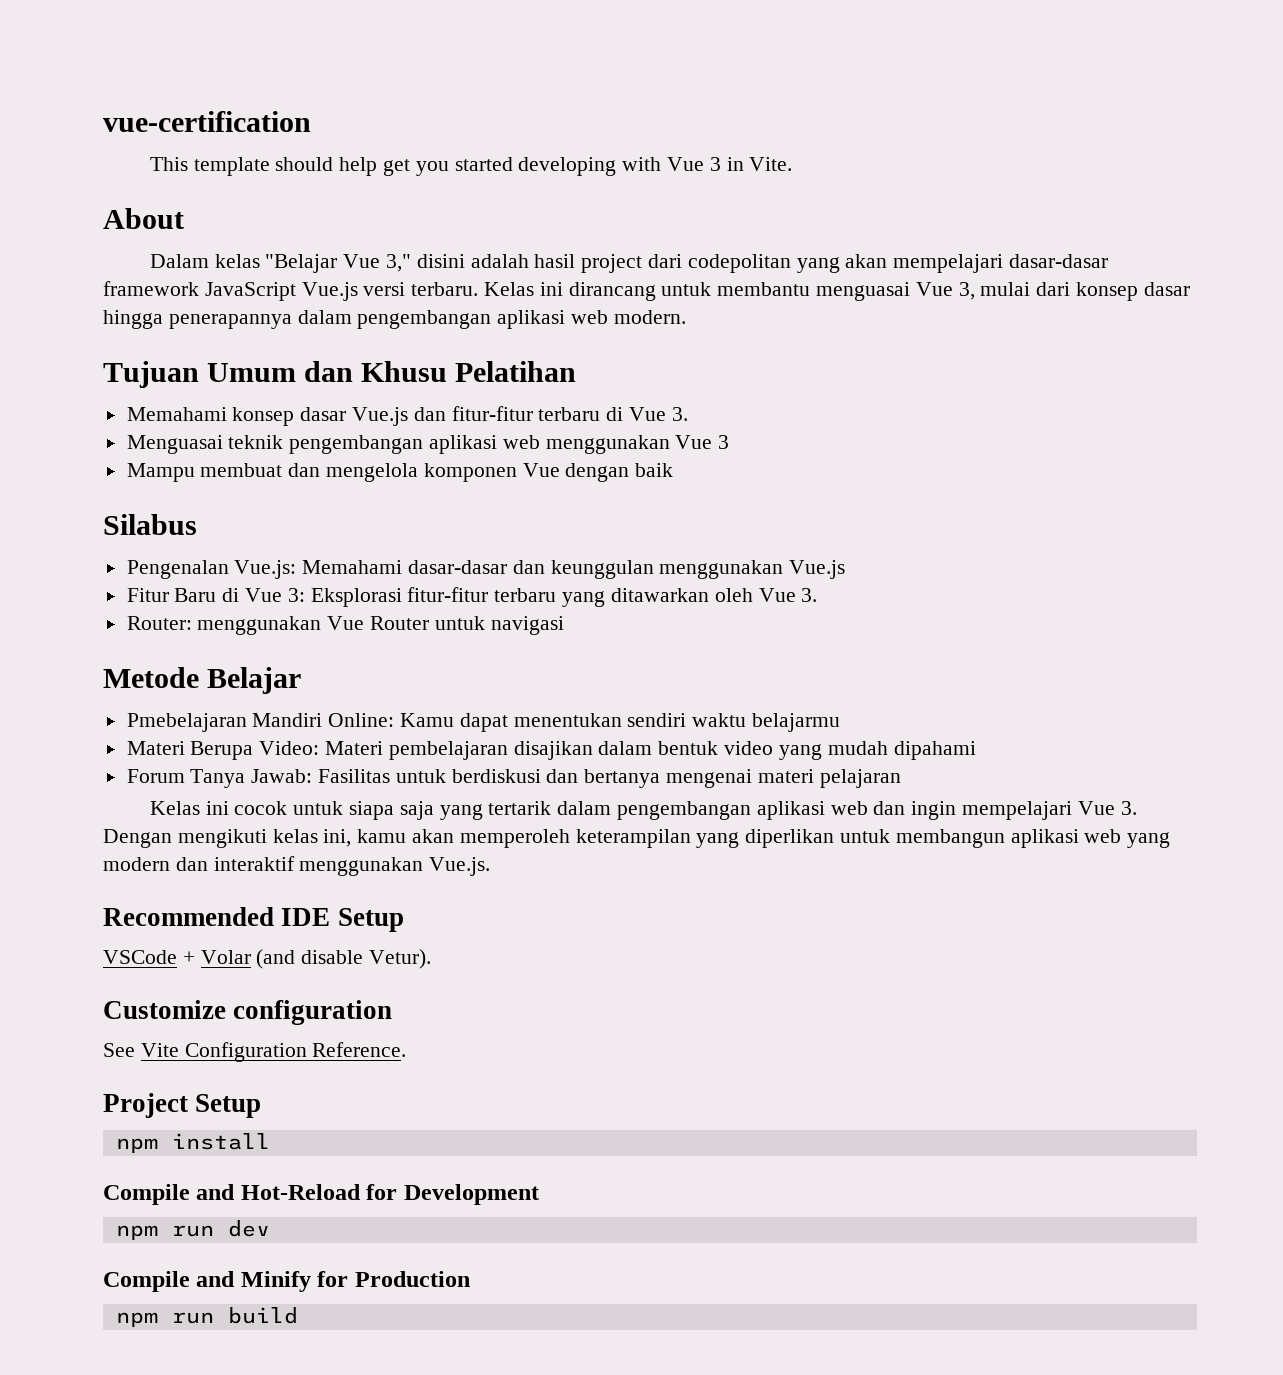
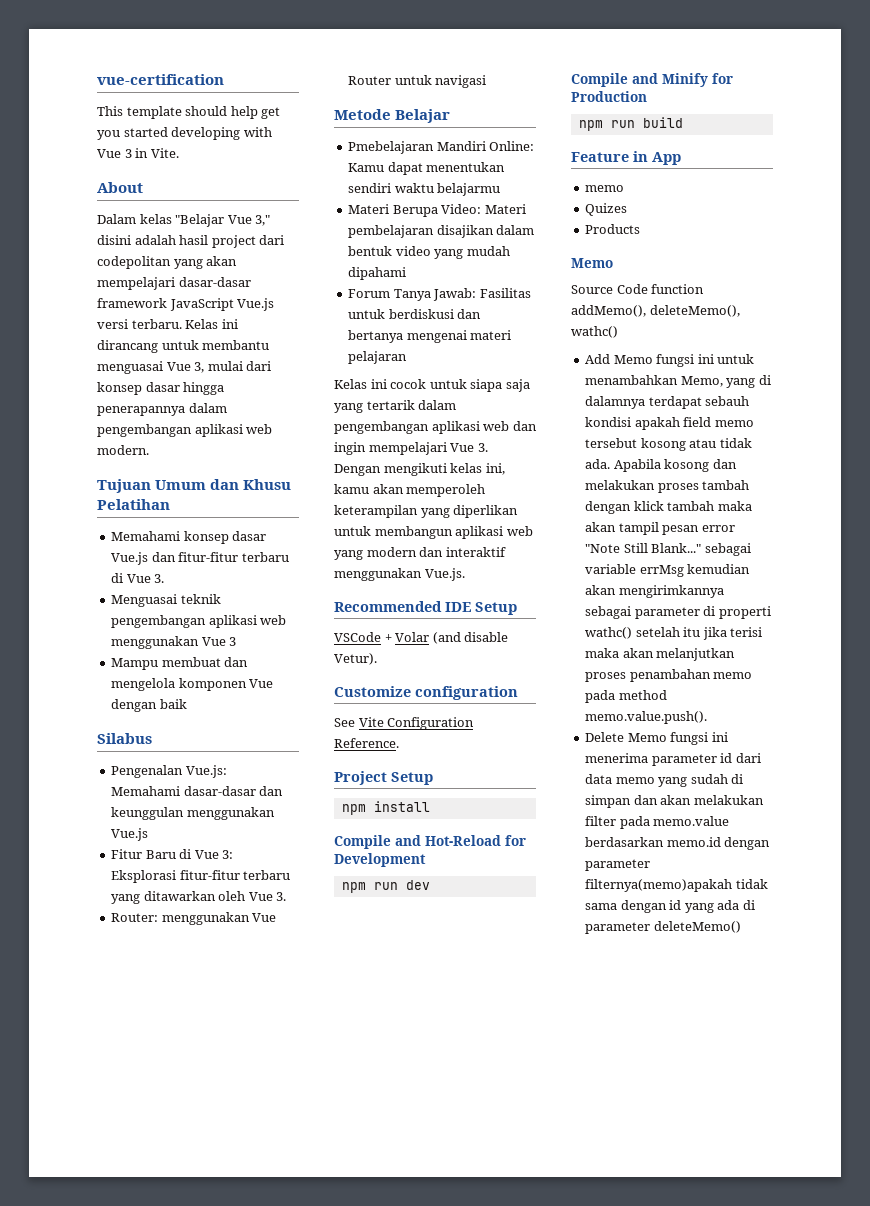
(298, 1315) none -> [571,151,681,165] [585,185,625,192] [585,203,628,216] [585,224,641,234] [571,258,613,268] [571,284,705,294] [571,305,740,317] [571,326,618,338] [585,354,755,367] [585,375,771,388] [585,396,750,409] [585,417,754,430] [585,438,752,451] [585,459,737,472] [585,480,750,493] [585,501,752,514] [585,522,735,535] [585,543,751,556] [585,564,751,577] [585,585,724,598] [585,606,771,619] [585,627,763,640] [585,648,736,661] [585,669,753,682] [585,690,667,703] [585,711,708,724] [585,732,728,745] [585,753,761,766] [585,774,744,787] [585,795,764,808] [585,816,730,829] [585,837,771,850] [585,859,651,871] [585,879,768,892] [585,900,755,913] [585,921,741,934] // Feature in App // memo // Quizes // Products // Memo // Source Code function addMemo(), deleteMemo(), wathc() // Add Memo fungsi ini untuk menambahkan Memo, yang di dalamnya terdapat sebauh kondisi apakah field memo tersebut kosong atau tidak ada. Apabila kosong dan melakukan proses tambah dengan klick tambah maka akan tampil pesan error "Note Still Blank..." sebagai variable errMsg kemudian akan mengirimkannya sebagai parameter di properti wathc() setelah itu jika terisi maka akan melanjutkan proses penambahan memo pada method memo.value.push(). // Delete Memo fungsi ini menerima parameter id dari data memo yang sudah di simpan dan akan melakukan filter pada memo.value berdasarkan memo.id dengan parameter filternya(memo)apakah tidak sama dengan id yang ada di parameter deleteMemo()

